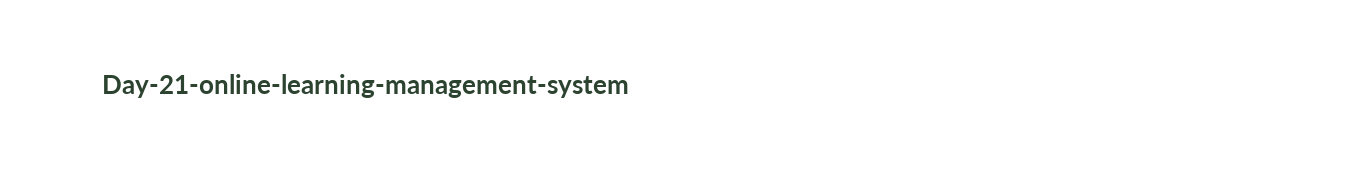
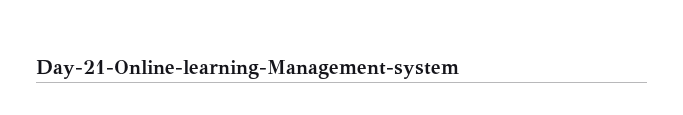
[102,74,629,98] Day-21-online-learning-management-system -> [36,60,459,79] Day-21-Online-learning-Management-system

